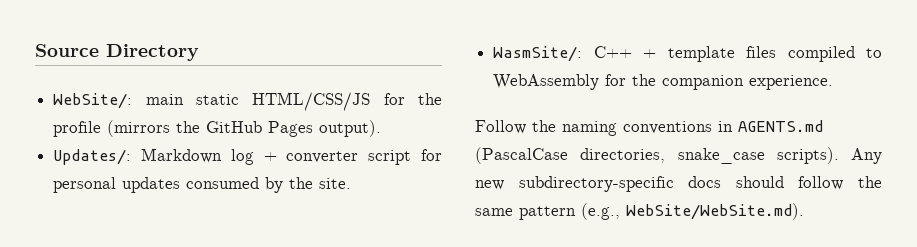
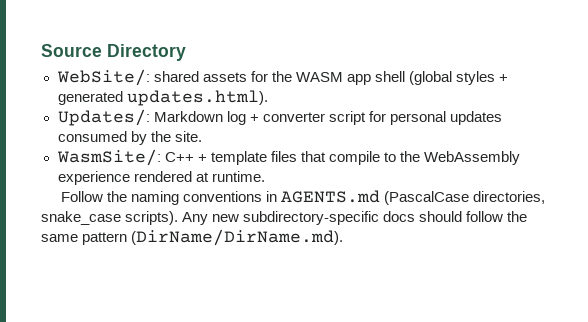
[145,92,442,111] [53,120,382,137] main static HTML/CSS/JS for the profile (mirrors the GitHub Pages output). -> [153,71,509,85] [57,90,268,106] shared assets for the WASM app shell (global styles + generated updates.html).
[787,46,882,62] [493,74,834,90] compiled to WebAssembly for the companion experience. -> [300,151,520,165] [57,171,265,185] that compile to the WebAssembly experience rendered at runtime.
[581,203,804,220] (e.g., WebSite/WebSite.md). -> [131,229,344,246] (DirName/DirName.md).

